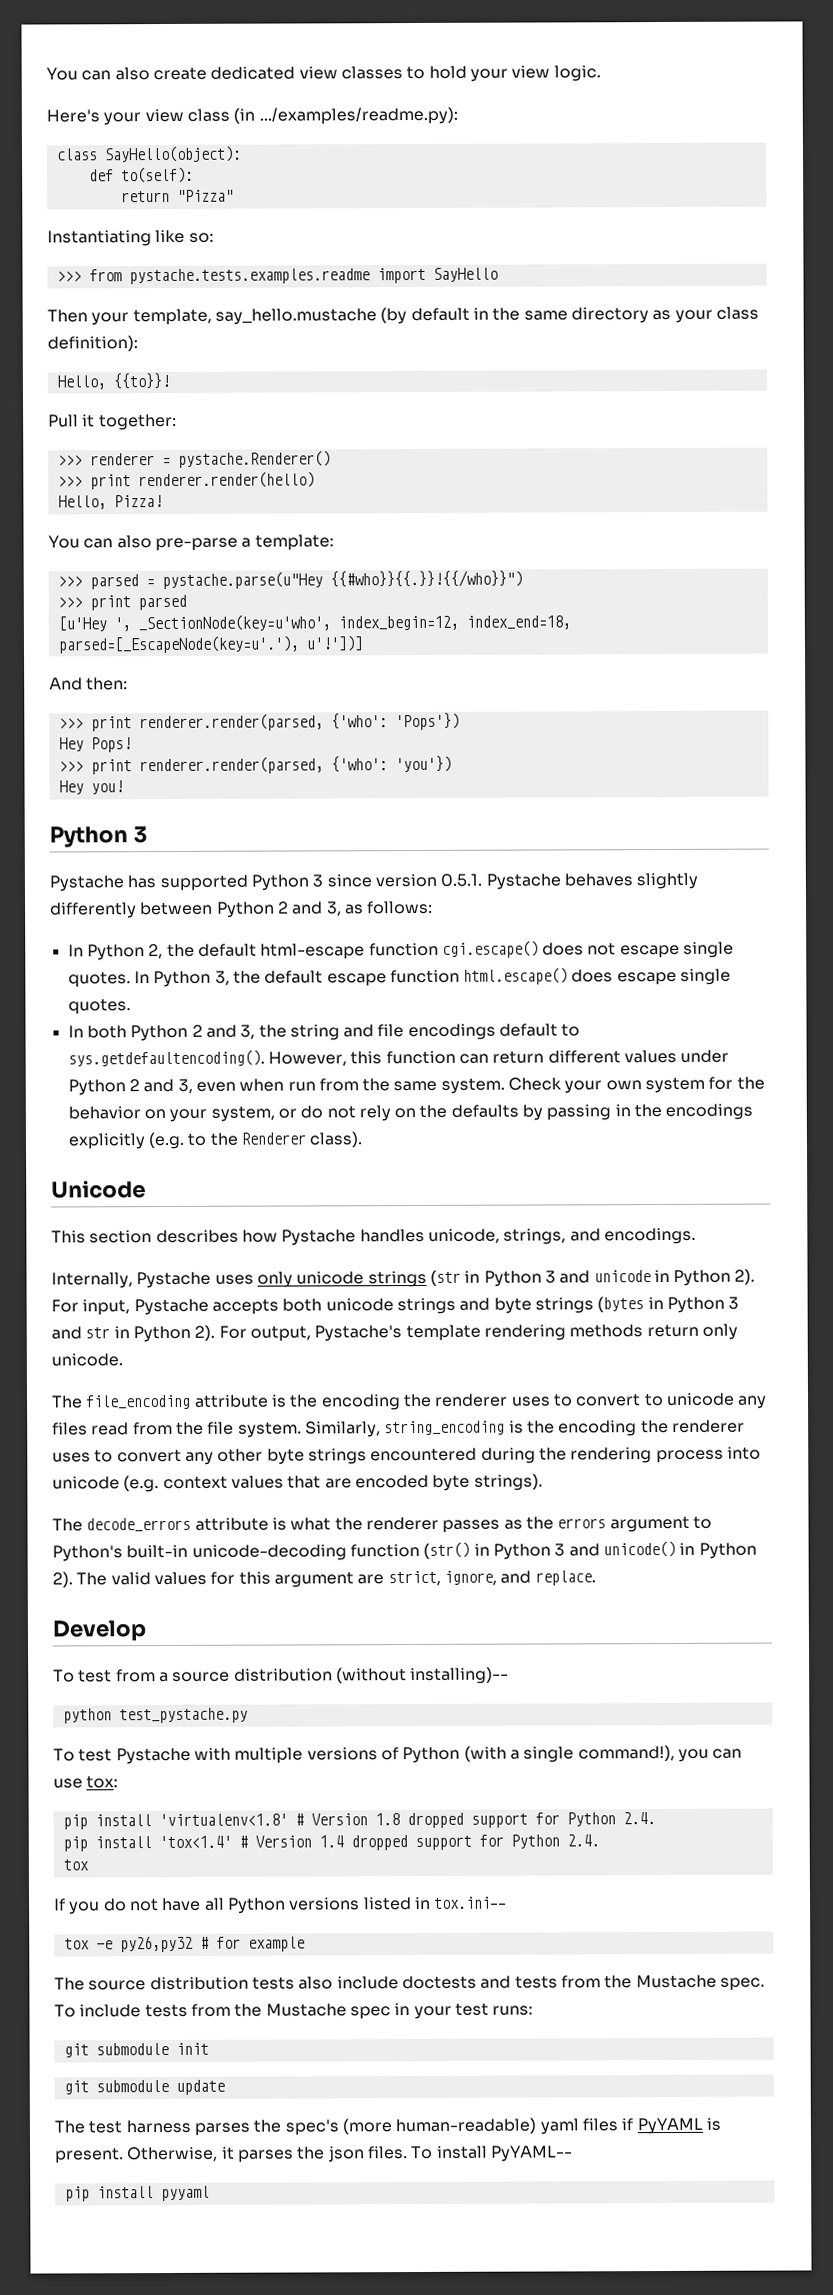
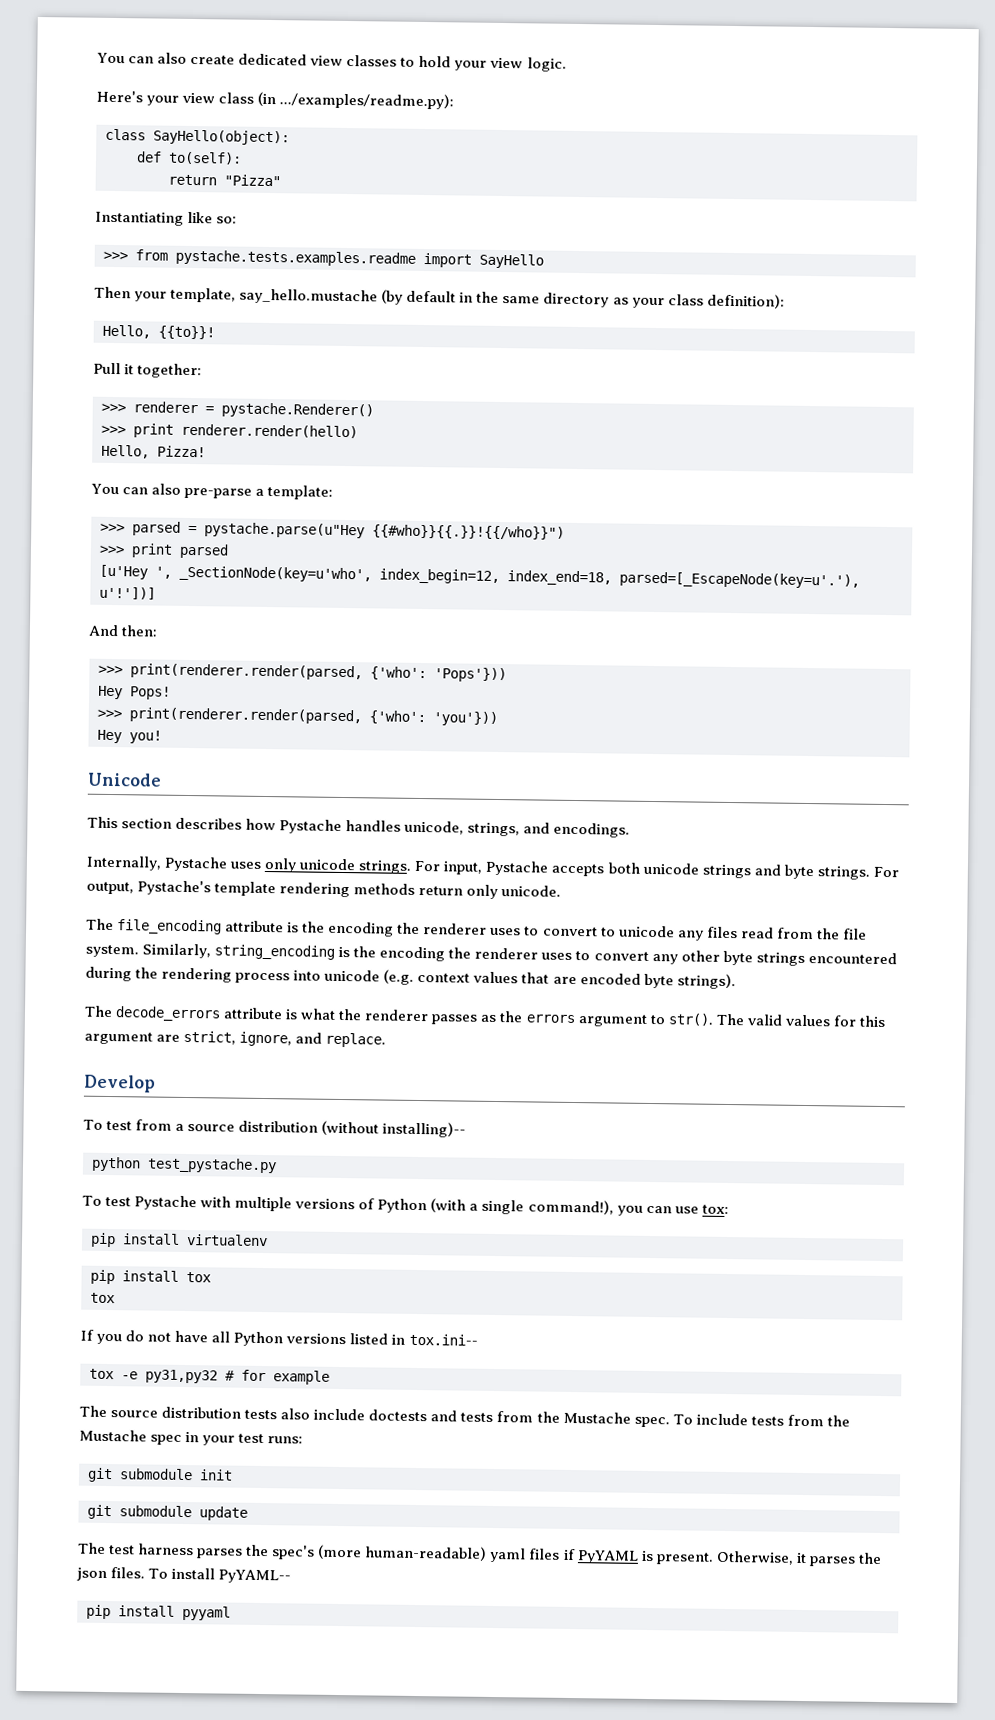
[90,712,460,732] print renderer.render(parsed, {'who': 'Pops'}) -> [130,663,507,683] print(renderer.render(parsed, {'who': 'Pops'}))
[90,755,452,775] [58,780,124,795] [49,826,148,848] [49,872,699,892] [50,900,434,919] [67,940,735,961] [67,967,732,988] [67,998,131,1015] [67,1023,581,1042] [67,1049,730,1067] [67,1076,765,1096] [67,1103,754,1122] [67,1131,363,1150] print renderer.render(parsed, {'who': 'you'}) // Hey you! // Python 3 // Pystache has supported Python 3 since version 0.5.1. Pystache behaves slightly differently between Python 2 and 3, as follows: // In Python 2, the default html-escape function cgi.escape() does not escape single quotes. In Python 3, the default escape function html.escape() does escape single quotes. // In both Python 2 and 3, the string and file encodings default to sys.getdefaultencoding(). However, this function can return different values under Python 2 and 3, even when run from the same system. Check your own system for the behavior on your system, or do not rely on the defaults by passing in the encodings explicitly (e.g. to the Renderer class). -> [129,707,498,726] [97,729,162,744] print(renderer.render(parsed, {'who': 'you'})) // Hey you!
[367,1268,756,1288] strings (str in Python 3 and unicode in Python 2). -> [358,860,412,874] strings.
[534,1296,740,1314] [51,1324,216,1343] strings (bytes in Python 3 and str in Python 2). -> [816,866,870,880] strings.
[52,1540,757,1562] [52,1571,73,1588] Python's built-in unicode-decoding function (str() in Python 3 and unicode() in Python 2). -> [667,1013,714,1026] str().
[158,1812,656,1829] [62,1834,600,1852] 'virtualenv<1.8' # Version 1.8 dropped support for Python 2.4. // pip install 'tox<1.4' # Version 1.4 dropped support for Python 2.4. -> [187,1234,268,1247] [90,1269,211,1285] virtualenv // pip install tox
[119,1935,193,1953] py26,py32 -> [145,1369,218,1384] py31,py32

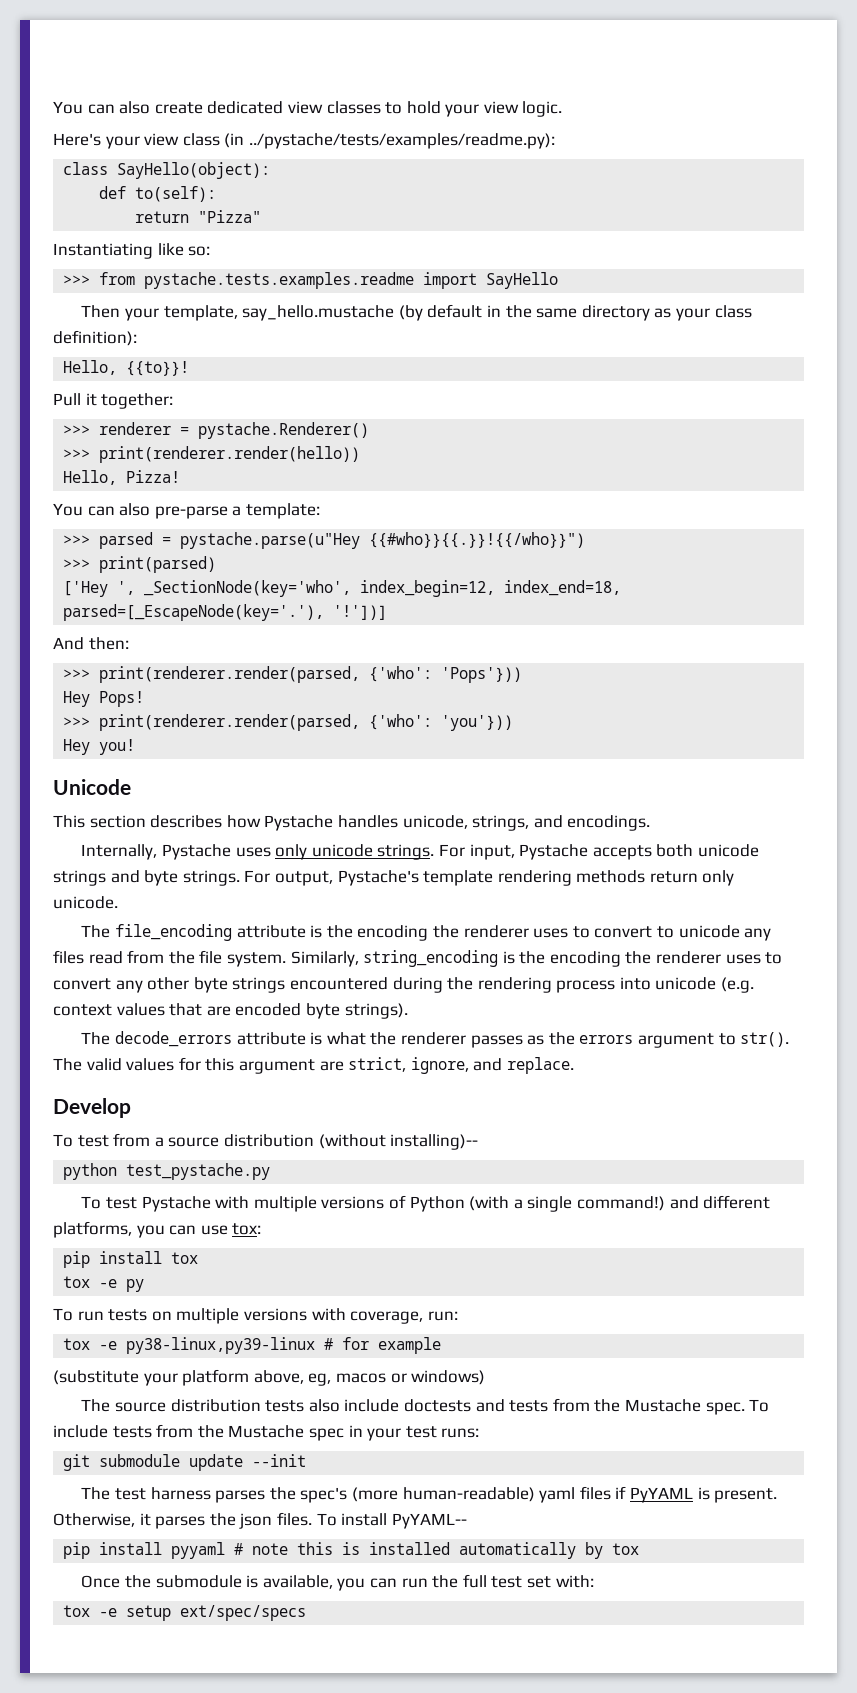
[279,92,455,110] .../examples/readme.py): -> [248,133,555,149] ../pystache/tests/examples/readme.py):
[133,423,358,439] print renderer.render(hello) -> [99,446,361,463] print(renderer.render(hello))
[131,543,229,559] [99,564,860,589] [99,586,156,600] print parsed // [u'Hey ', _SectionNode(key=u'who', index_begin=12, index_end=18, parsed=[_EscapeNode(key=u'.'), u'!'])] -> [99,556,217,573] [63,580,622,597] [63,604,388,621] print(parsed) // ['Hey ', _SectionNode(key='who', index_begin=12, index_end=18, parsed=[_EscapeNode(key='.'), '!'])]
[527,1199,614,1215] command!), -> [576,1195,771,1211] [53,1221,132,1238] command!) and different platforms,
[90,1232,268,1248] // pip install virtualenv -> (262, 1229) none
[80,1329,478,1347] [89,1368,218,1384] // If you do not have all Python versions listed in tox.ini-- // tox -e py31,py32 -> [99,1279,145,1292] [53,1308,458,1324] [63,1337,316,1354] -e py // To run tests on multiple versions with coverage, run: // tox -e py38-linux,py39-linux
(330, 1377) none -> [53,1369,486,1386] // (substitute your platform above, eg, macos or windows)
[87,1467,233,1483] // git submodule init -> (480, 1433) none
(248, 1513) none -> [252,1454,307,1467] --init
(231, 1613) none -> [234,1542,640,1559] [81,1574,594,1591] [63,1605,307,1621] # note this is installed automatically by tox // Once the submodule is available, you can run the full test set with: // tox -e setup ext/spec/specs

